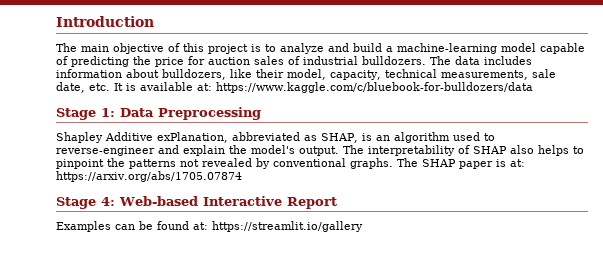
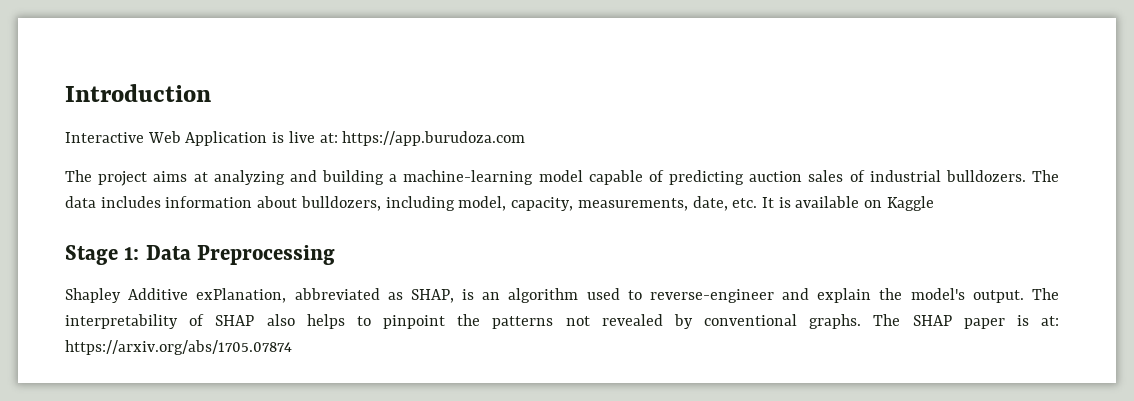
[56,43,382,54] The main objective of this project is to analyze and build -> [65,131,526,146] [65,170,384,186] Interactive Web Application is live at: https://app.burudoza.com // The project aims at analyzing and building
[133,56,205,67] the price for -> (744, 177) none
[230,69,556,80] like their model, capacity, technical measurements, sale -> [385,196,688,211] including model, capacity, measurements,
[197,82,533,93] at: https://www.kaggle.com/c/bluebook-for-bulldozers/data -> [864,196,934,211] on Kaggle
[56,196,337,209] [56,221,363,232] // Stage 4: Web-based Interactive Report // Examples can be found at: https://streamlit.io/gallery -> (292, 347) none

